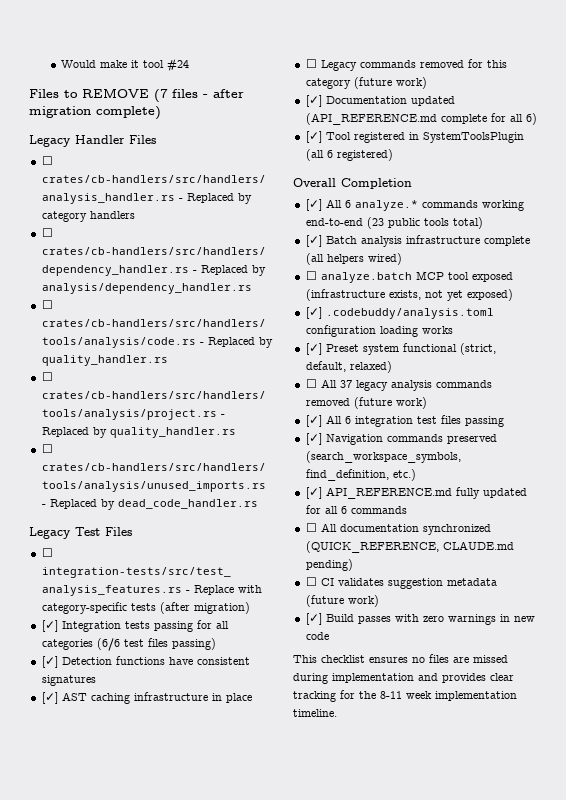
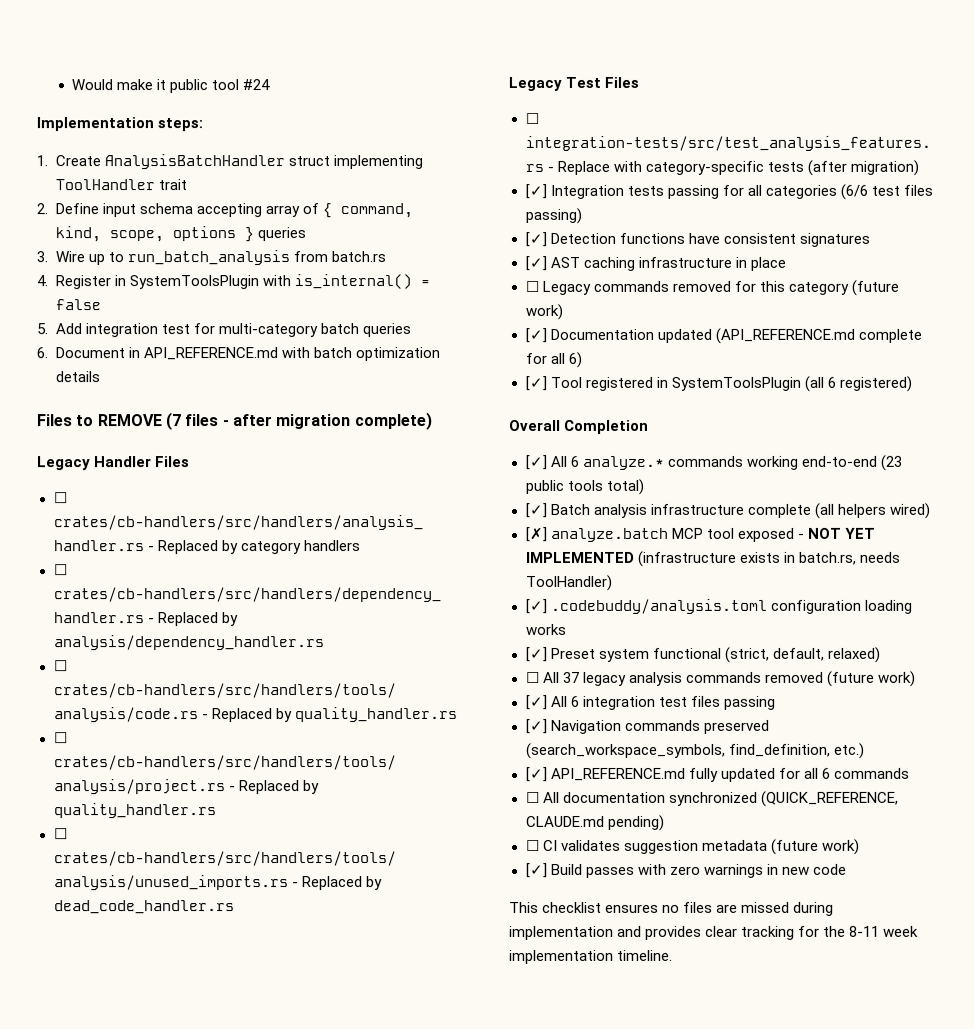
(139, 64) none -> [169,79,209,94] public
(189, 65) none -> [36,117,204,132] [36,154,423,170] [54,179,187,191] [36,203,413,219] [54,226,306,243] [36,250,386,266] [36,274,430,290] [54,299,101,311] [36,323,411,338] [36,347,440,362] [54,371,100,383] // Implementation steps: // 1. Create AnalysisBatchHandler struct implementing ToolHandler trait // 2. Define input schema accepting array of { command, kind, scope, options } queries // 3. Wire up to run_batch_analysis from batch.rs // 4. Register in SystemToolsPlugin with is_internal() = false // 5. Add integration test for multi-category batch queries // 6. Document in API_REFERENCE.md with batch optimization details
[305,271,317,280] ☐ -> [525,526,548,542] [✗]
[305,289,513,301] (infrastructure exists, not yet exposed) -> [797,527,876,539] [525,550,901,567] [525,574,613,591] - NOT YET IMPLEMENTED (infrastructure exists in batch.rs, needs ToolHandler)

